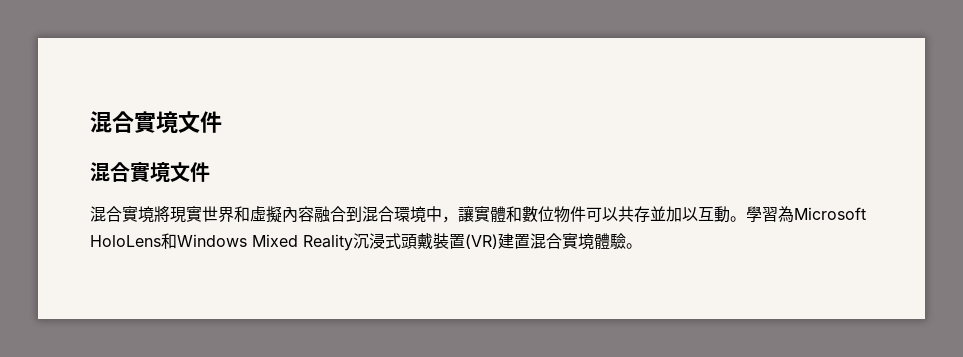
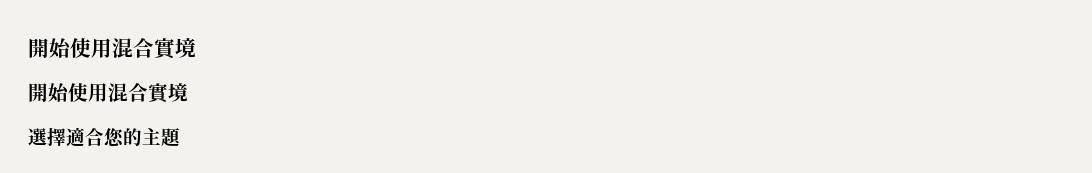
[90,111,222,133] [90,162,210,182] [90,206,866,223] [90,233,642,251] 混合實境文件 // 混合實境文件 // 混合實境將現實世界和虛擬內容融合到混合環境中，讓實體和數位物件可以共存並加以互動。學習為Microsoft HoloLens和Windows Mixed Reality沉浸式頭戴裝置(VR)建置混合實境體驗。 -> [28,38,196,60] [28,83,188,104] [28,127,182,147] 開始使用混合實境 // 開始使用混合實境 // 選擇適合您的主題

